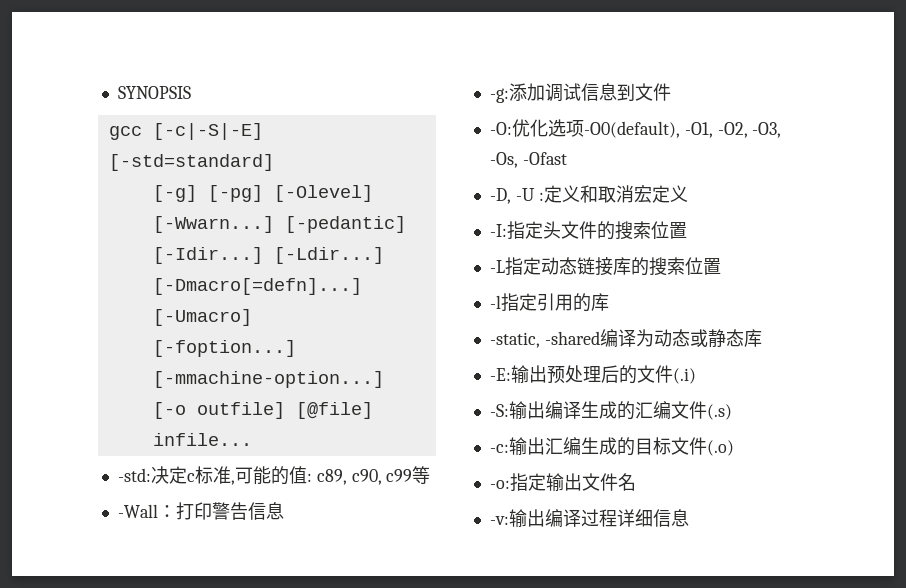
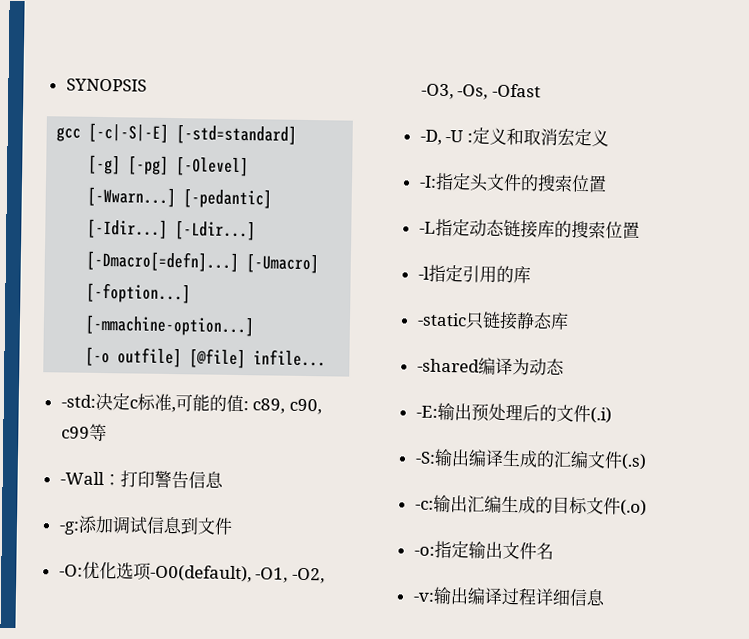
[489,332,540,348] -static, -> [416,311,569,331] -static只链接静态库 //
[689,329,762,347] 或静态库 -> (565, 366) none

